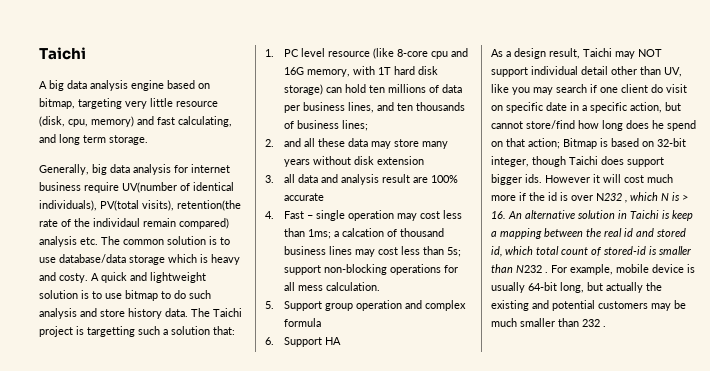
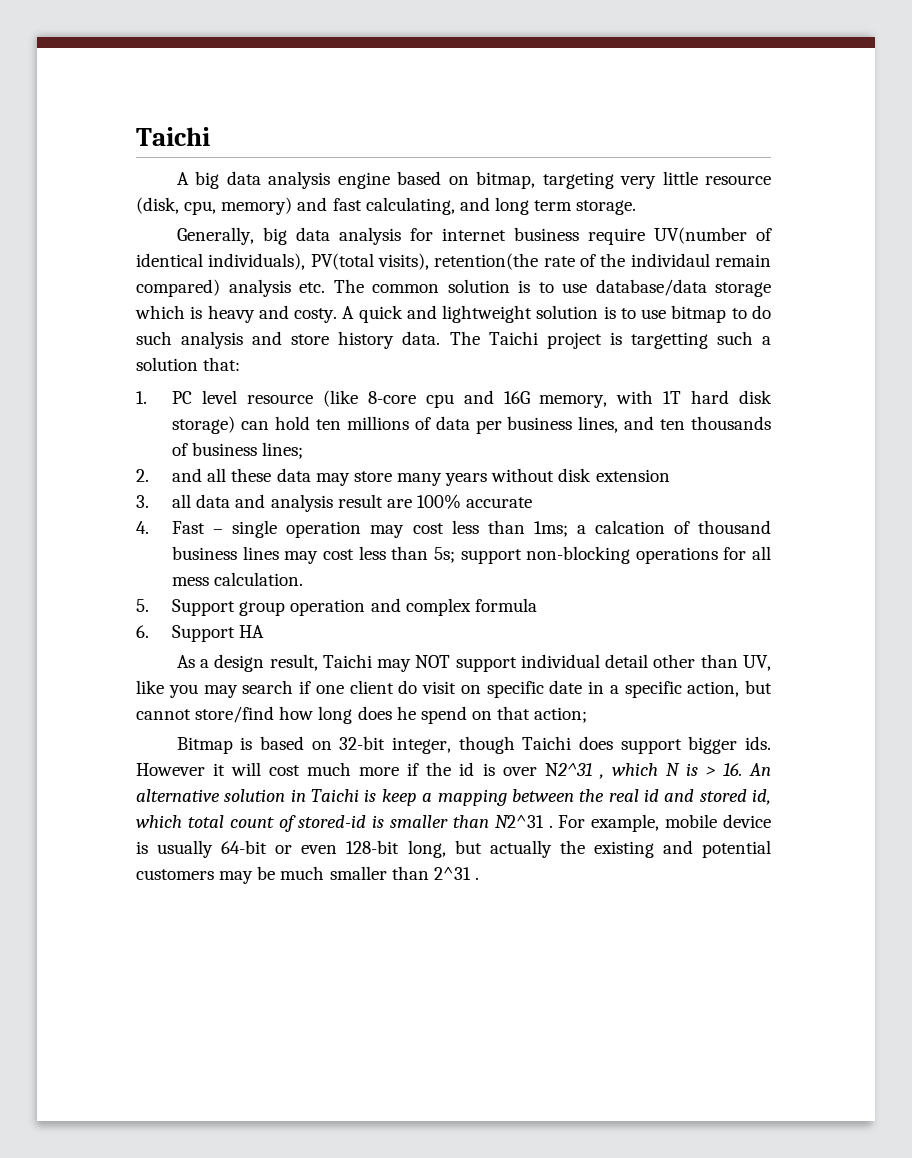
(560, 143) none -> (588, 715) //
[596,193,622,201] N232 -> [544,763,592,776] N2^31
[516,265,542,273] N232 -> [494,815,544,828] N2^31
(557, 286) none -> [275,840,400,854] or even 128-bit
[582,319,600,327] 232 -> [433,867,471,880] 2^31

